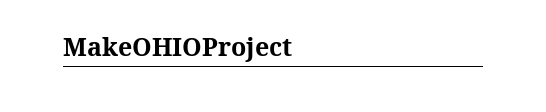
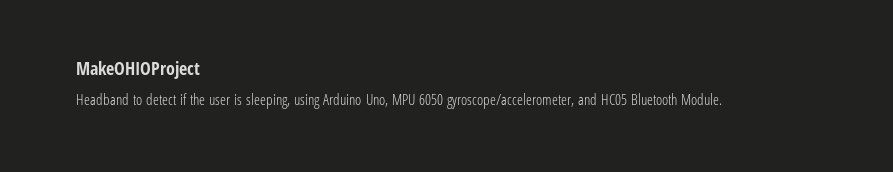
(292, 49) none -> [76,93,722,109] // Headband to detect if the user is sleeping, using Arduino Uno, MPU 6050 gyroscope/accelerometer, and HC05 Bluetooth Module.

